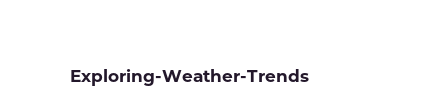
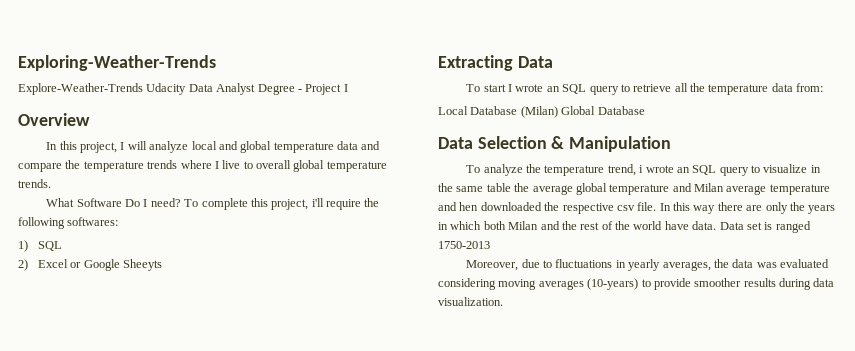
(309, 77) none -> [18,83,348,95] [18,113,90,126] [46,141,381,153] [18,160,387,172] [18,179,51,188] [46,198,380,210] [18,217,119,229] [18,240,62,252] [18,259,162,271] [438,55,553,71] [466,83,824,95] [438,106,645,118] [438,136,672,152] [466,164,821,176] [438,183,830,195] [438,202,836,214] [438,221,811,233] [438,241,490,249] [466,259,829,271] [438,278,835,290] [438,297,503,306] // Explore-Weather-Trends Udacity Data Analyst Degree - Project I // Overview // In this project, I will analyze local and global temperature data and compare the temperature trends where I live to overall global temperature trends. // What Software Do I need? To complete this project, i'll require the following softwares: // 1) SQL // 2) Excel or Google Sheeyts // Extracting Data // To start I wrote an SQL query to retrieve all the temperature data from: // Local Database (Milan) Global Database // Data Selection & Manipulation // To analyze the temperature trend, i wrote an SQL query to visualize in the same table the average global temperature and Milan average temperature and hen downloaded the respective csv file. In this way there are only the years in which both Milan and the rest of the world have data. Data set is ranged 1750-2013 // Moreover, due to fluctuations in yearly averages, the data was evaluated considering moving averages (10-years) to provide smoother results during data visualization.

